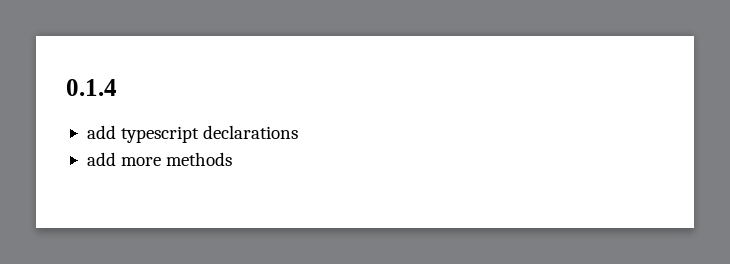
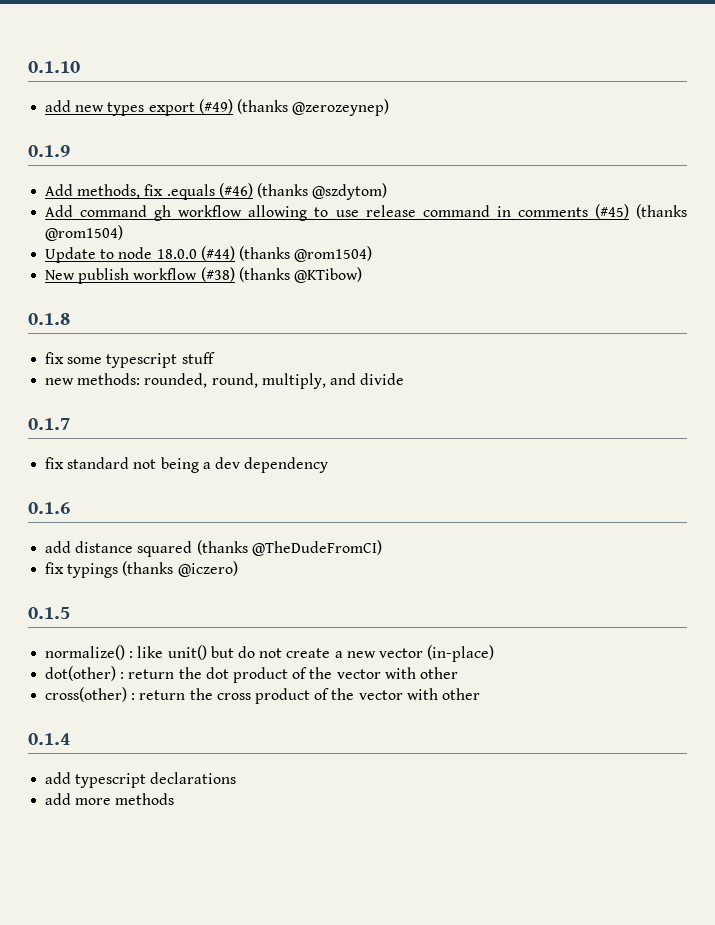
(66, 87) none -> [28,61,80,73] [45,99,390,116] [28,145,70,157] [45,183,388,200] [45,204,687,221] [45,225,124,241] [45,246,373,263] [45,267,362,284] [28,313,70,325] [45,352,215,368] [45,373,405,389] [28,418,70,430] [45,457,329,473] [28,502,70,514] [45,540,382,557] [45,561,238,578] [28,607,70,619] [45,645,495,662] [45,666,458,683] [45,687,480,704] 0.1.10 // add new types export (#49) (thanks @zerozeynep) // 0.1.9 // Add methods, fix .equals (#46) (thanks @szdytom) // Add command gh workflow allowing to use release command in comments (#45) (thanks @rom1504) // Update to node 18.0.0 (#44) (thanks @rom1504) // New publish workflow (#38) (thanks @KTibow) // 0.1.8 // fix some typescript stuff // new methods: rounded, round, multiply, and divide // 0.1.7 // fix standard not being a dev dependency // 0.1.6 // add distance squared (thanks @TheDudeFromCI) // fix typings (thanks @iczero) // 0.1.5 // normalize() : like unit() but do not create a new vector (in-place) // dot(other) : return the dot product of the vector with other // cross(other) : return the cross product of the vector with other //

